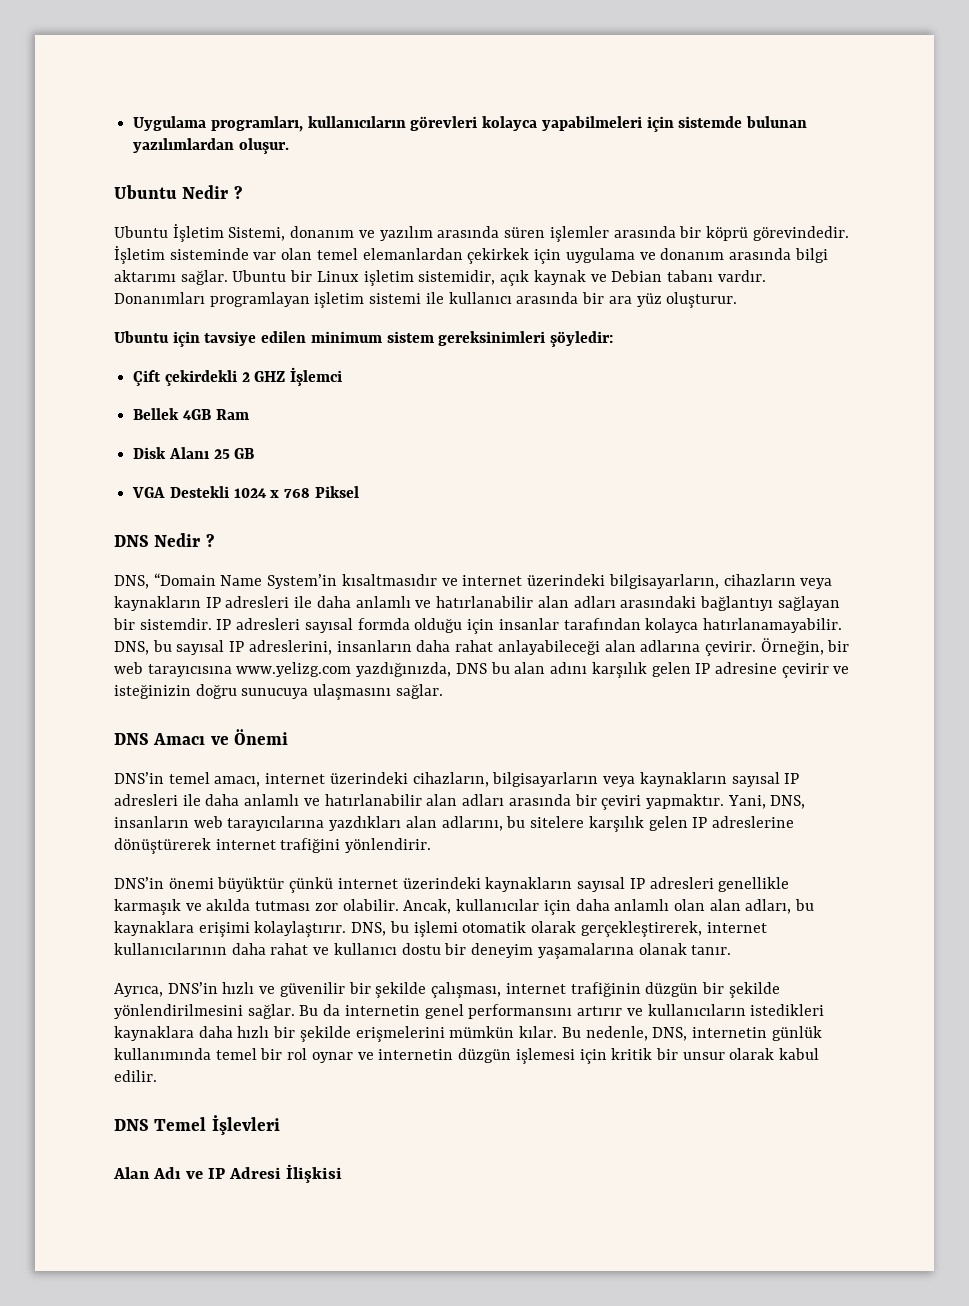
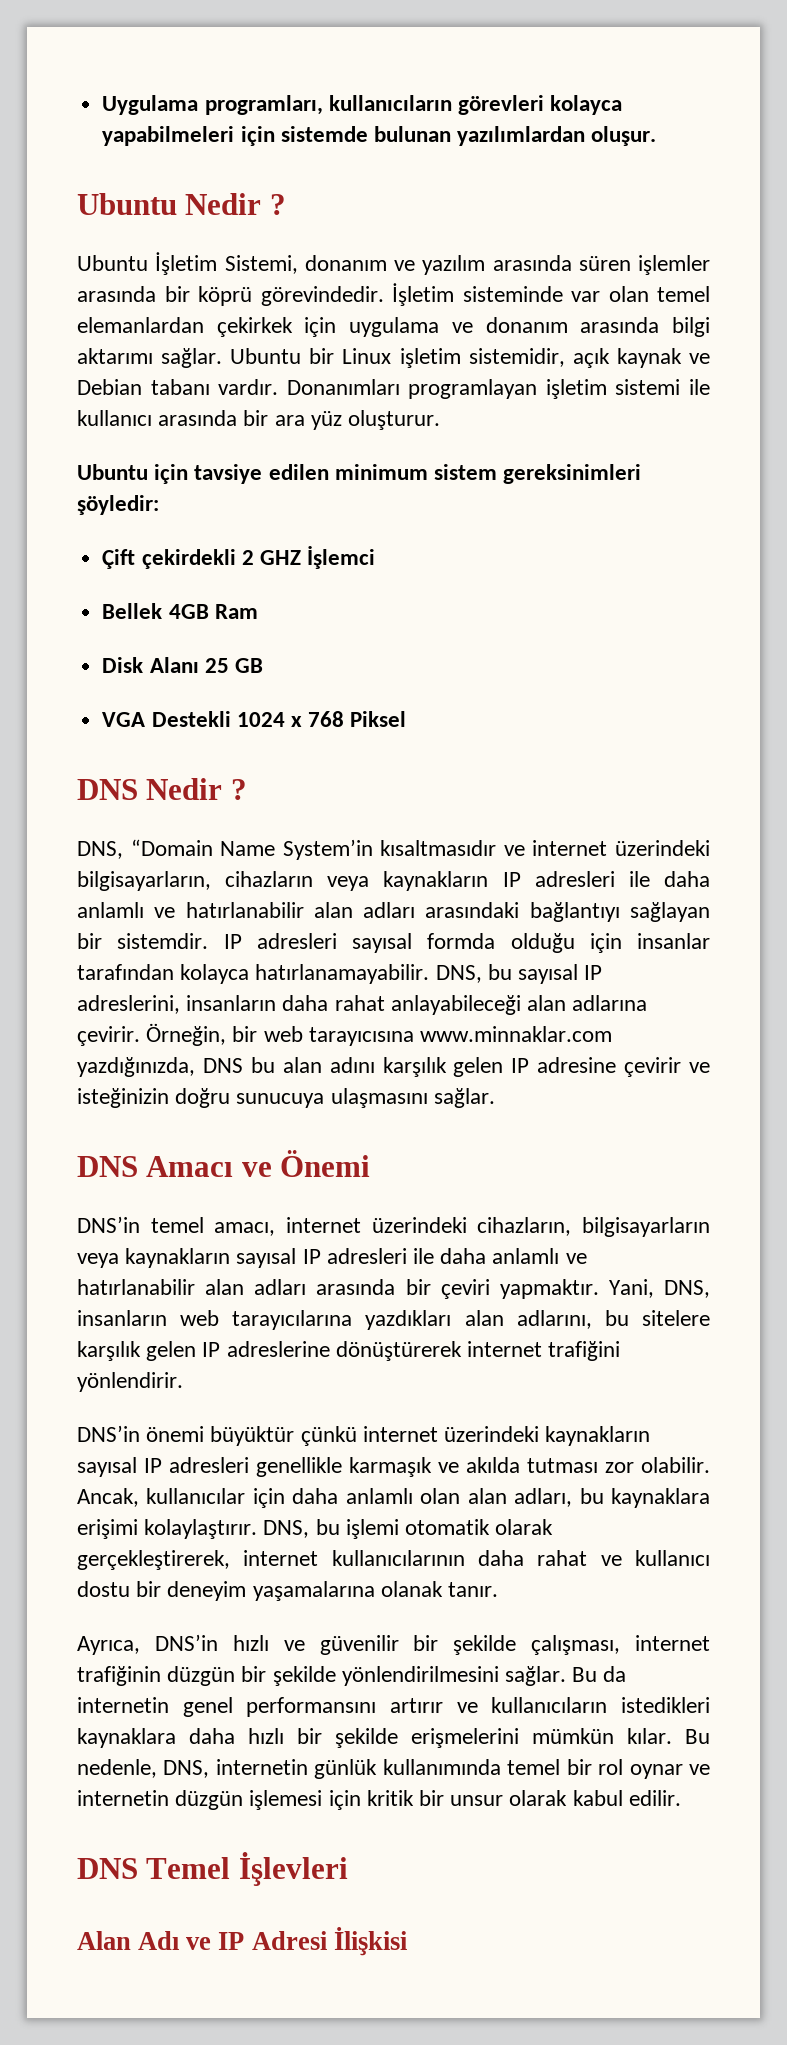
[236,662,352,677] www.yelizg.com -> [420,1026,613,1042] www.minnaklar.com

